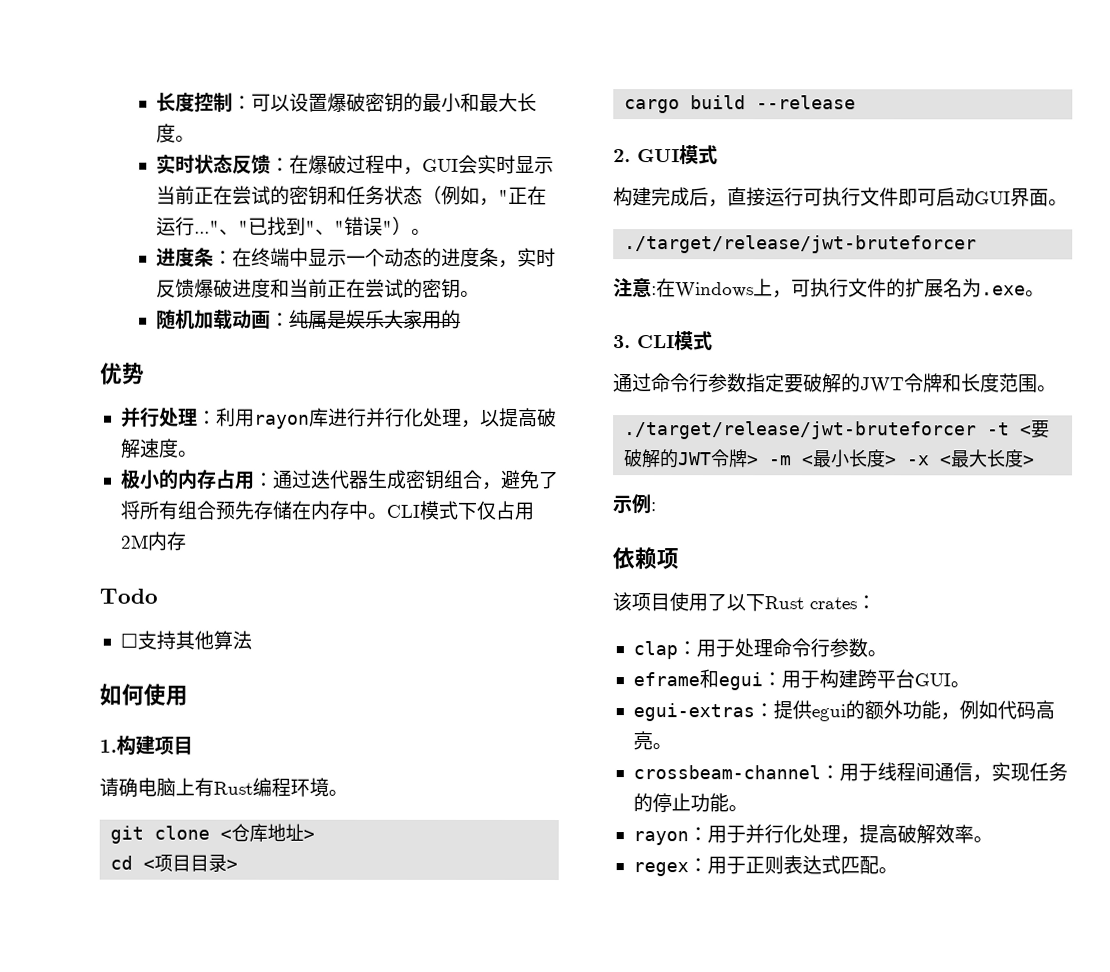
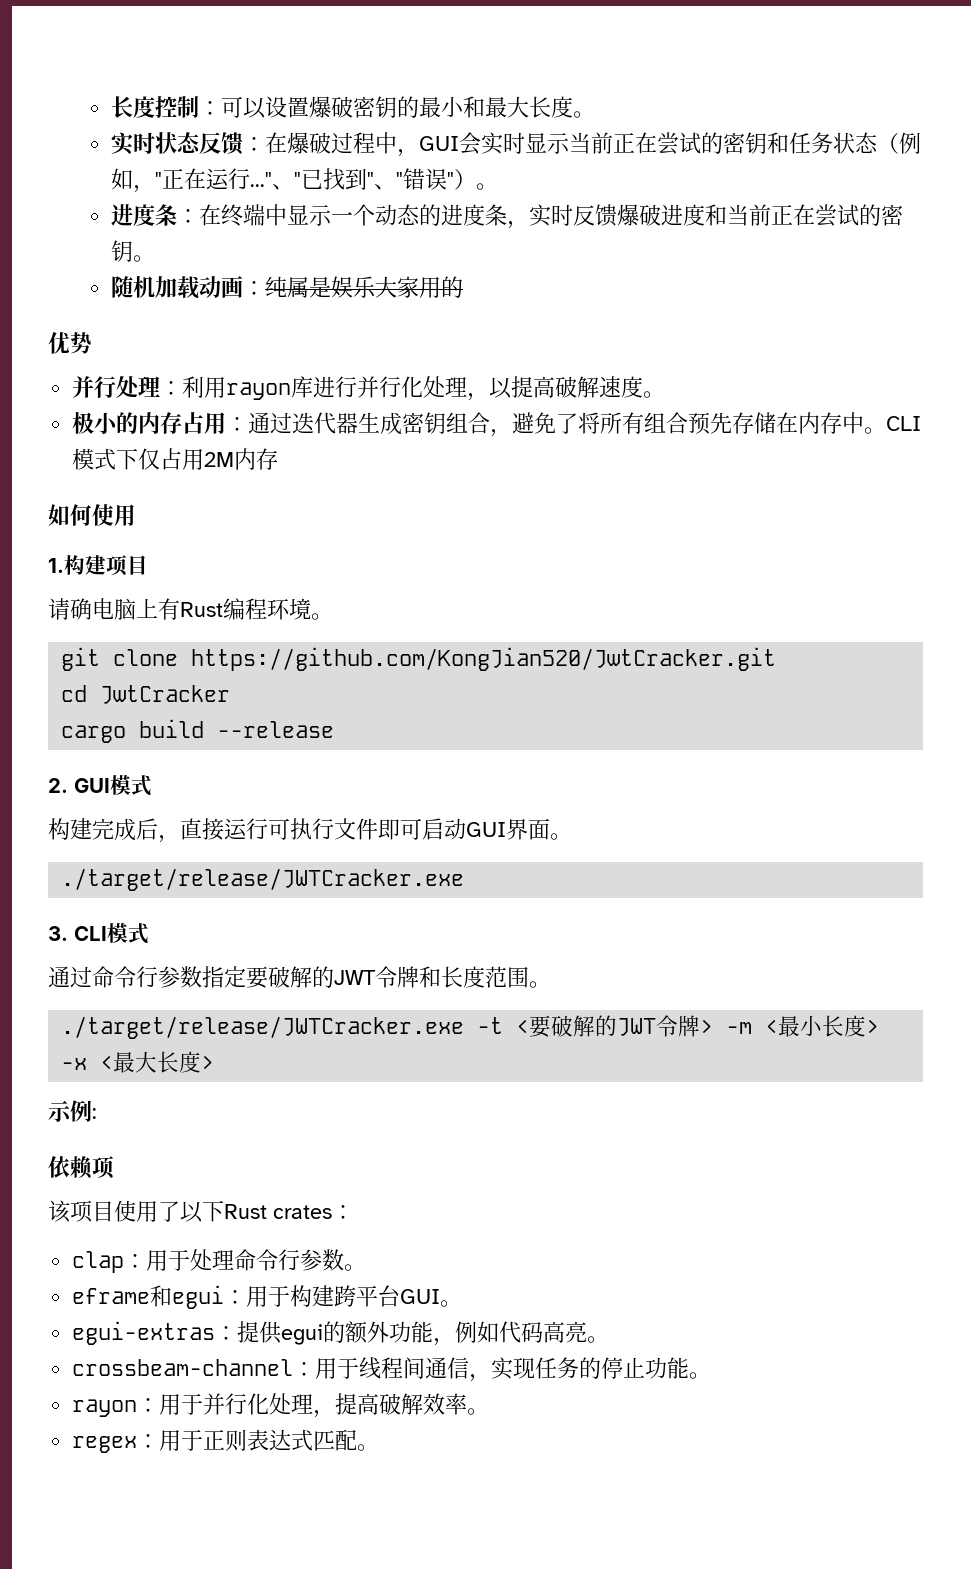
[99,588,158,604] [119,630,252,650] // Todo // ☐支持其他算法 -> (279, 459) none
[220,823,316,842] [110,853,239,872] <仓库地址> // cd <项目目录> -> [191,647,777,671] [61,685,231,704] https://github.com/KongJian520/JwtCracker.git // cd JwtCracker
[624,235,978,254] [613,278,1045,299] ./target/release/jwt-bruteforcer // 注意:在Windows上，可执行文件的扩展名为.exe。 -> [61,868,465,891] ./target/release/JWTCracker.exe
[624,421,978,440] ./target/release/jwt-bruteforcer -> [61,1016,465,1039] ./target/release/JWTCracker.exe

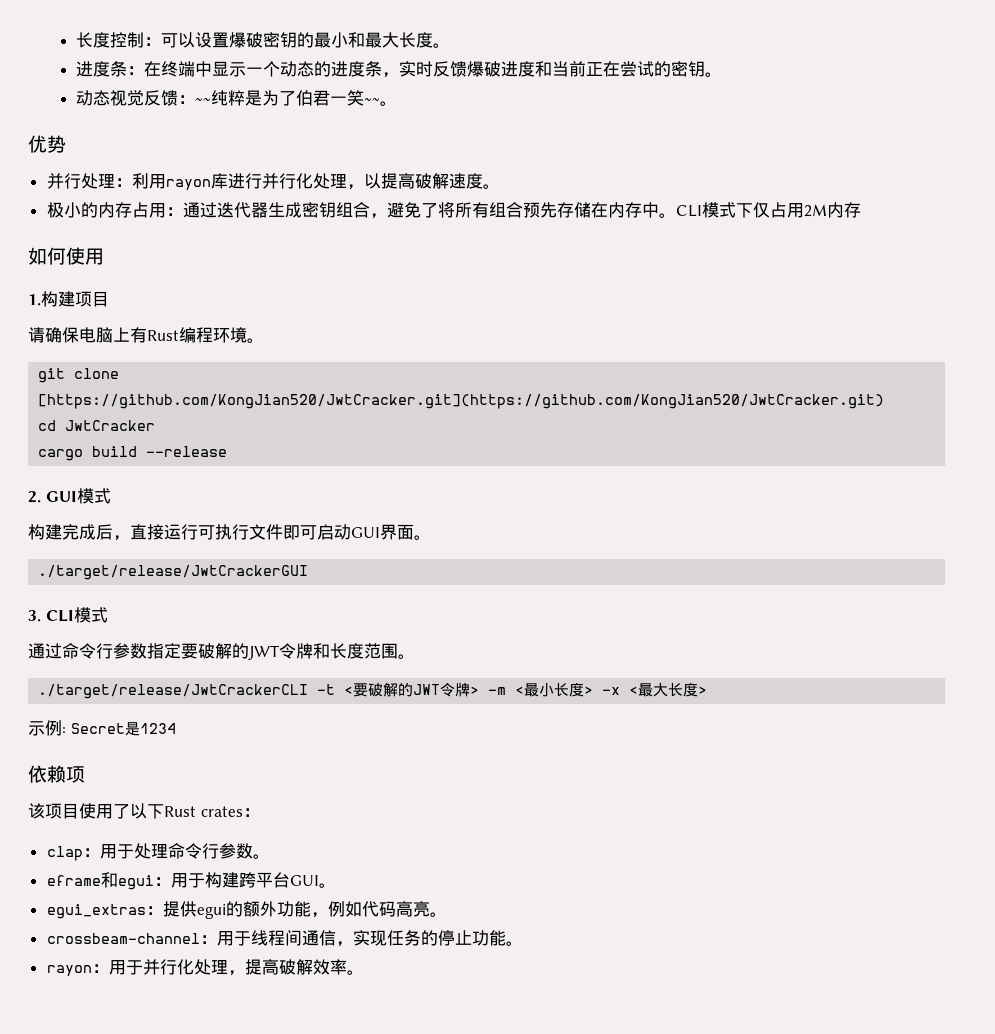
[110,132,921,157] [110,168,498,193] // 实时状态反馈：在爆破过程中，GUI会实时显示当前正在尝试的密钥和任务状态（例如，"正在运行..."、"已找到"、"错误"）。 -> (451, 45) none
[110,276,463,299] 随机加载动画：纯属是娱乐大家用的 -> [76,90,398,106] 动态视觉反馈：~~纯粹是为了伯君一笑~~。
(92, 609) none -> [62,327,79,343] 保
[191,647,777,671] https://github.com/KongJian520/JwtCracker.git -> [38,394,885,409] [https://github.com/KongJian520/JwtCracker.git](https://github.com/KongJian520/JwtCracker.git)
[61,868,465,891] ./target/release/JWTCracker.exe -> [38,565,309,580] ./target/release/JwtCrackerGUI
[61,1016,465,1039] ./target/release/JWTCracker.exe -> [38,684,309,699] ./target/release/JwtCrackerCLI
(97, 1113) none -> [70,722,176,736] Secret是1234
[72,1321,216,1345] egui-extras -> [46,904,146,919] egui_extras
[72,1429,380,1453] // regex：用于正则表达式匹配。 -> (364, 972) none

